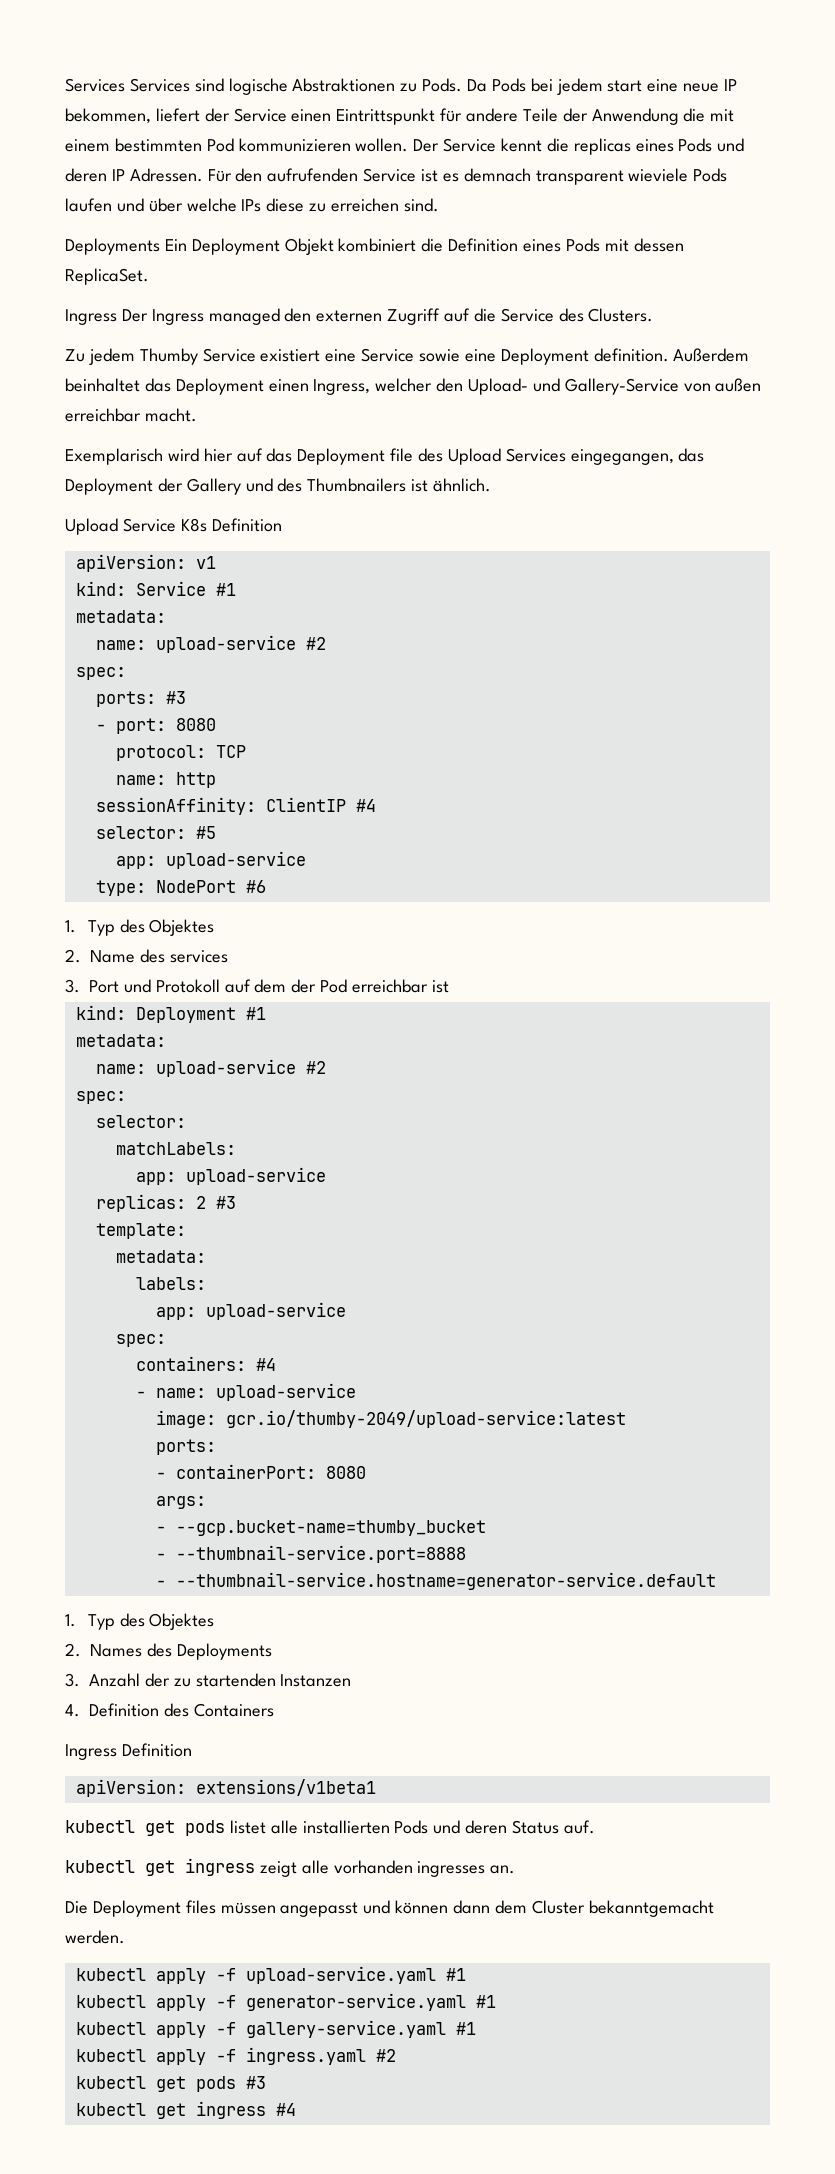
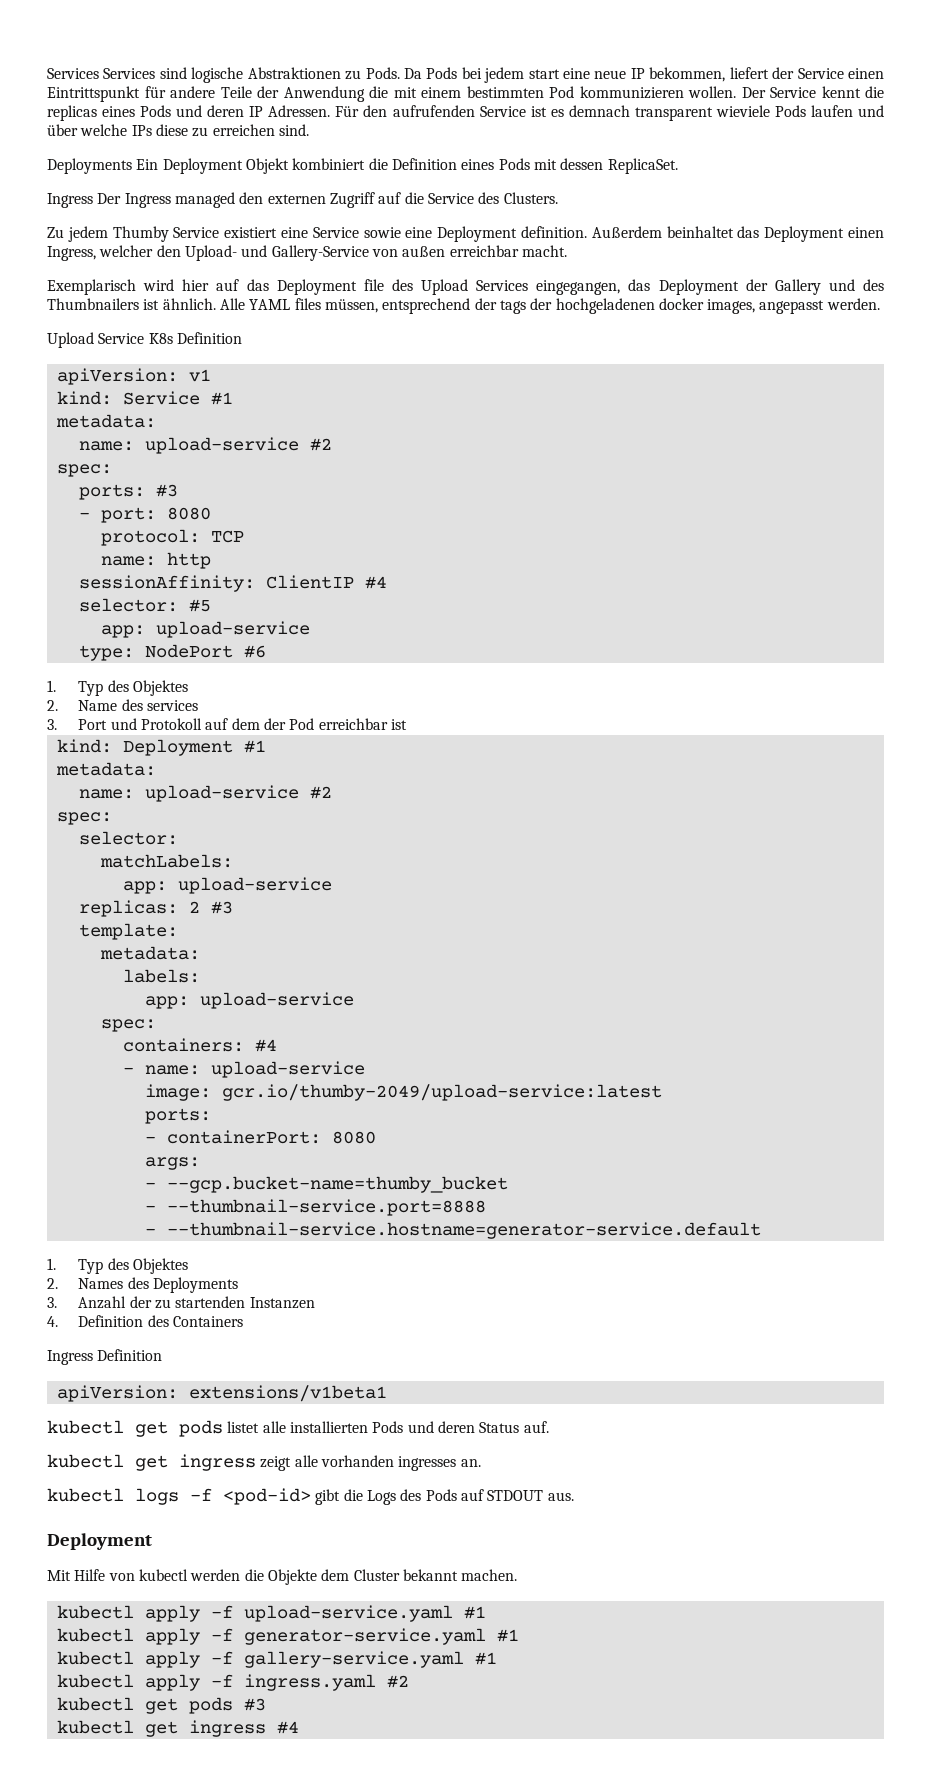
(492, 485) none -> [219,298,880,314] Alle YAML files müssen, entsprechend der tags der hochgeladenen docker images, angepasst werden.
[65,1900,714,1917] [65,1930,125,1944] Die Deployment files müssen angepasst und können dann dem Cluster bekanntgemacht werden. -> [47,1488,574,1505] [47,1533,152,1550] [47,1569,518,1585] kubectl logs -f <pod-id> gibt die Logs des Pods auf STDOUT aus. // Deployment // Mit Hilfe von kubectl werden die Objekte dem Cluster bekannt machen.

